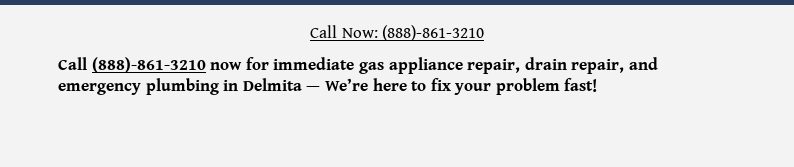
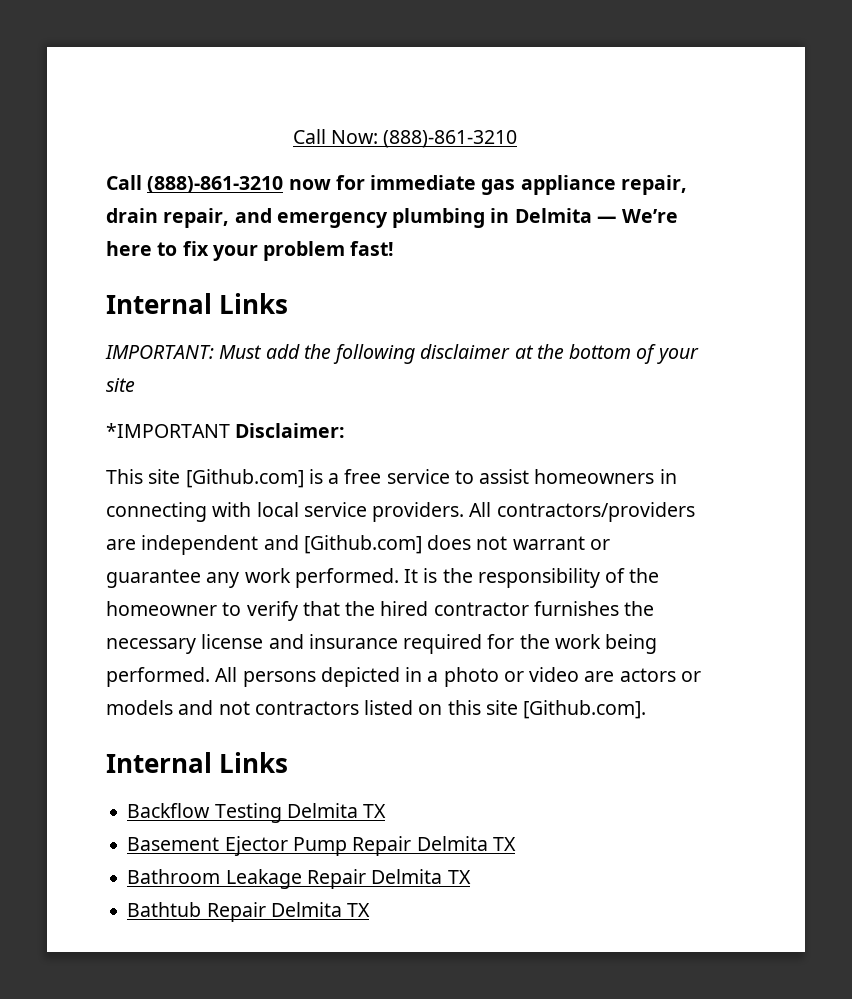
(598, 85) none -> [106,293,289,314] [105,344,699,364] [106,378,135,392] [106,423,346,438] [106,469,677,488] [106,502,695,522] [106,535,610,555] [106,568,660,588] [106,601,655,621] [106,634,658,654] [106,667,701,687] [106,700,647,719] [106,752,289,773] [127,803,387,823] [127,836,516,856] [127,869,471,889] [127,902,371,922] // Internal Links // IMPORTANT: Must add the following disclaimer at the bottom of your site // *IMPORTANT Disclaimer: // This site [Github.com] is a free service to assist homeowners in connecting with local service providers. All contractors/providers are independent and [Github.com] does not warrant or guarantee any work performed. It is the responsibility of the homeowner to verify that the hired contractor furnishes the necessary license and insurance required for the work being performed. All persons depicted in a photo or video are actors or models and not contractors listed on this site [Github.com]. // Internal Links // Backflow Testing Delmita TX // Basement Ejector Pump Repair Delmita TX // Bathroom Leakage Repair Delmita TX // Bathtub Repair Delmita TX

